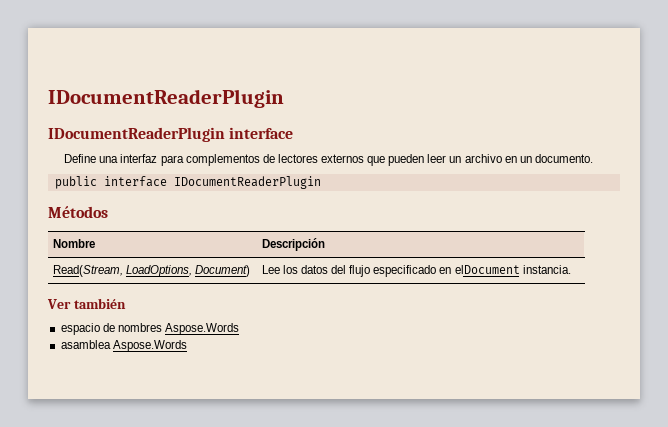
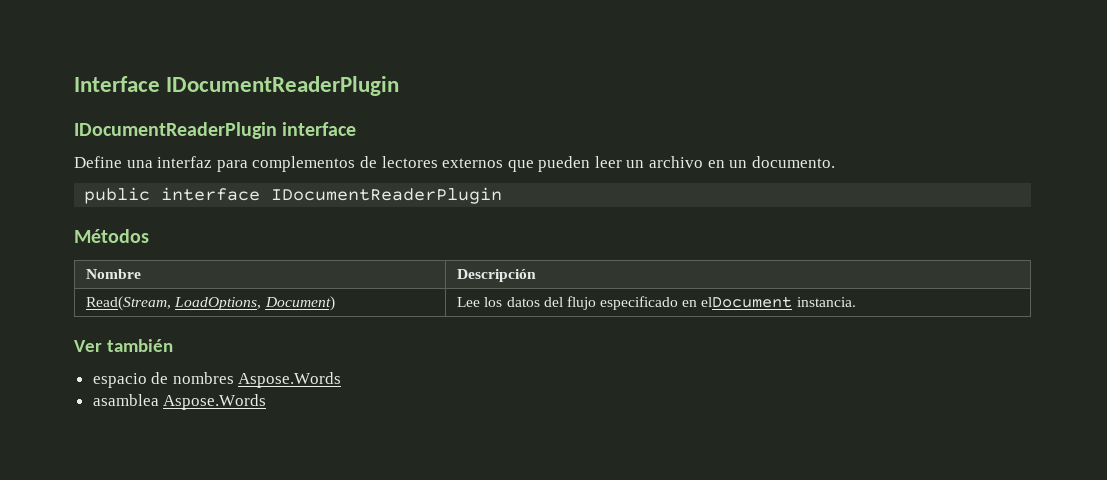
(48, 98) none -> [74,76,160,92] Interface

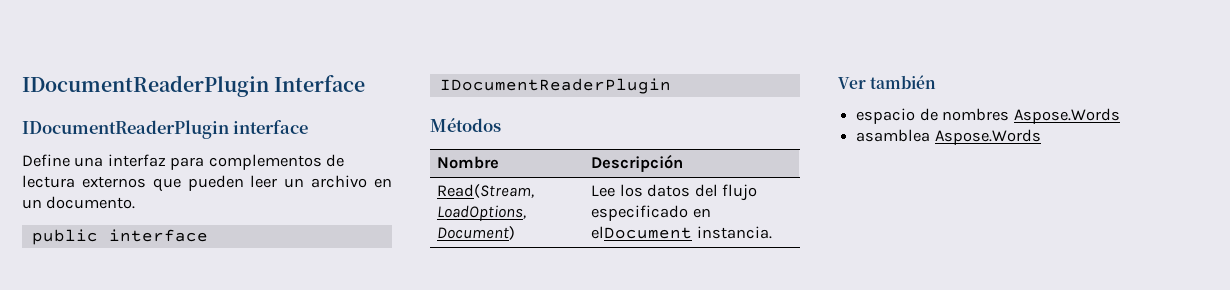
(74, 84) none -> [22,75,269,97] IDocumentReaderPlugin
[166,76,400,96] IDocumentReaderPlugin -> (366, 83) none
[381,156,438,168] lectores -> [22,175,75,188] lectura

